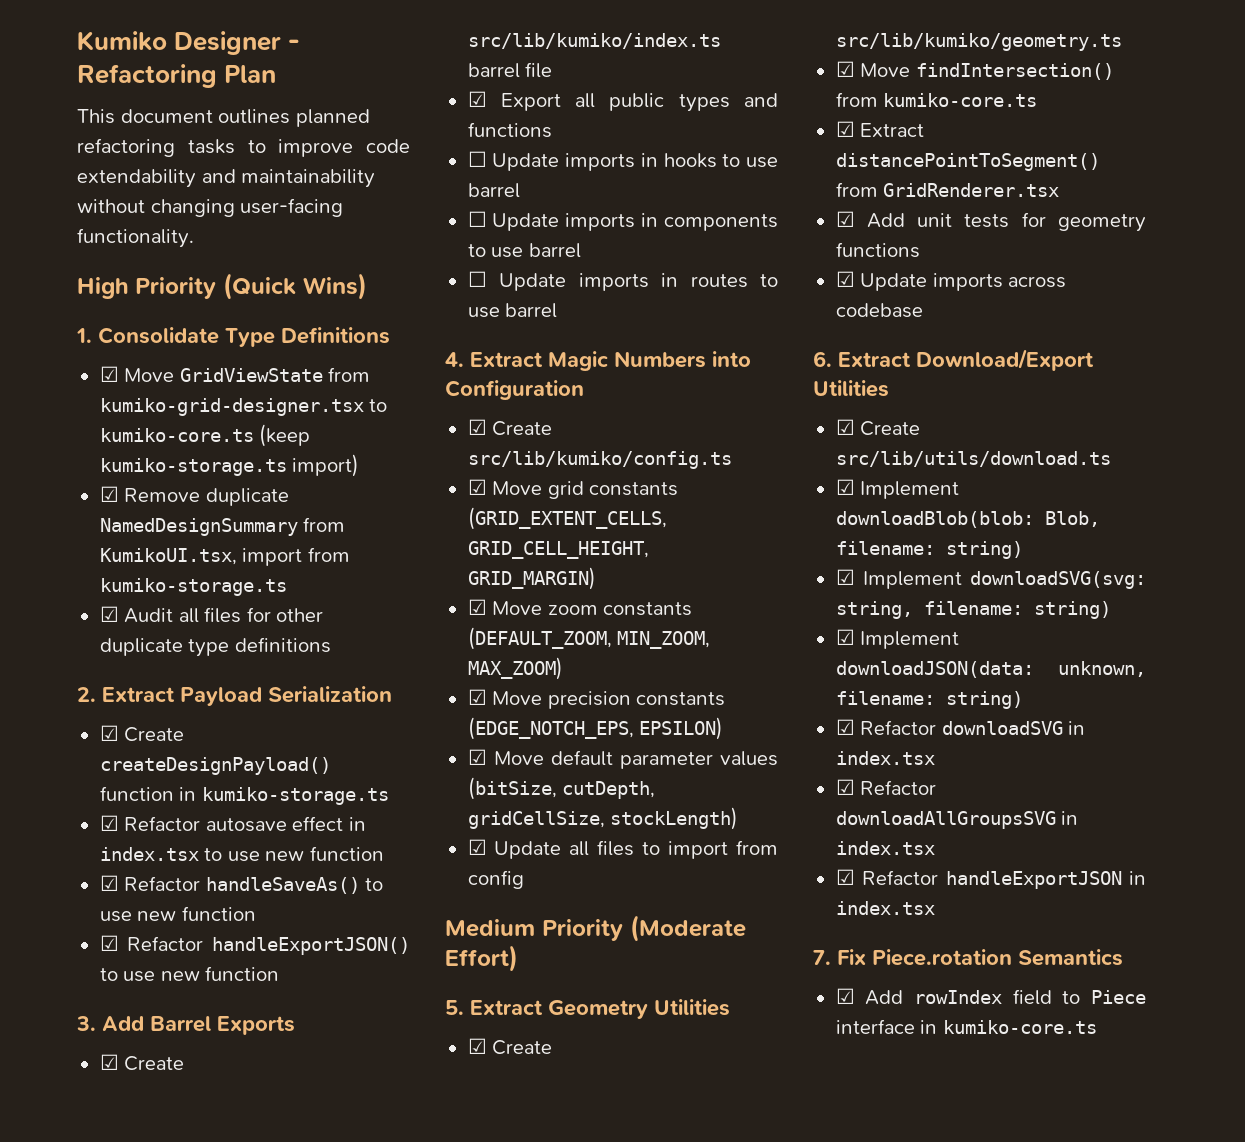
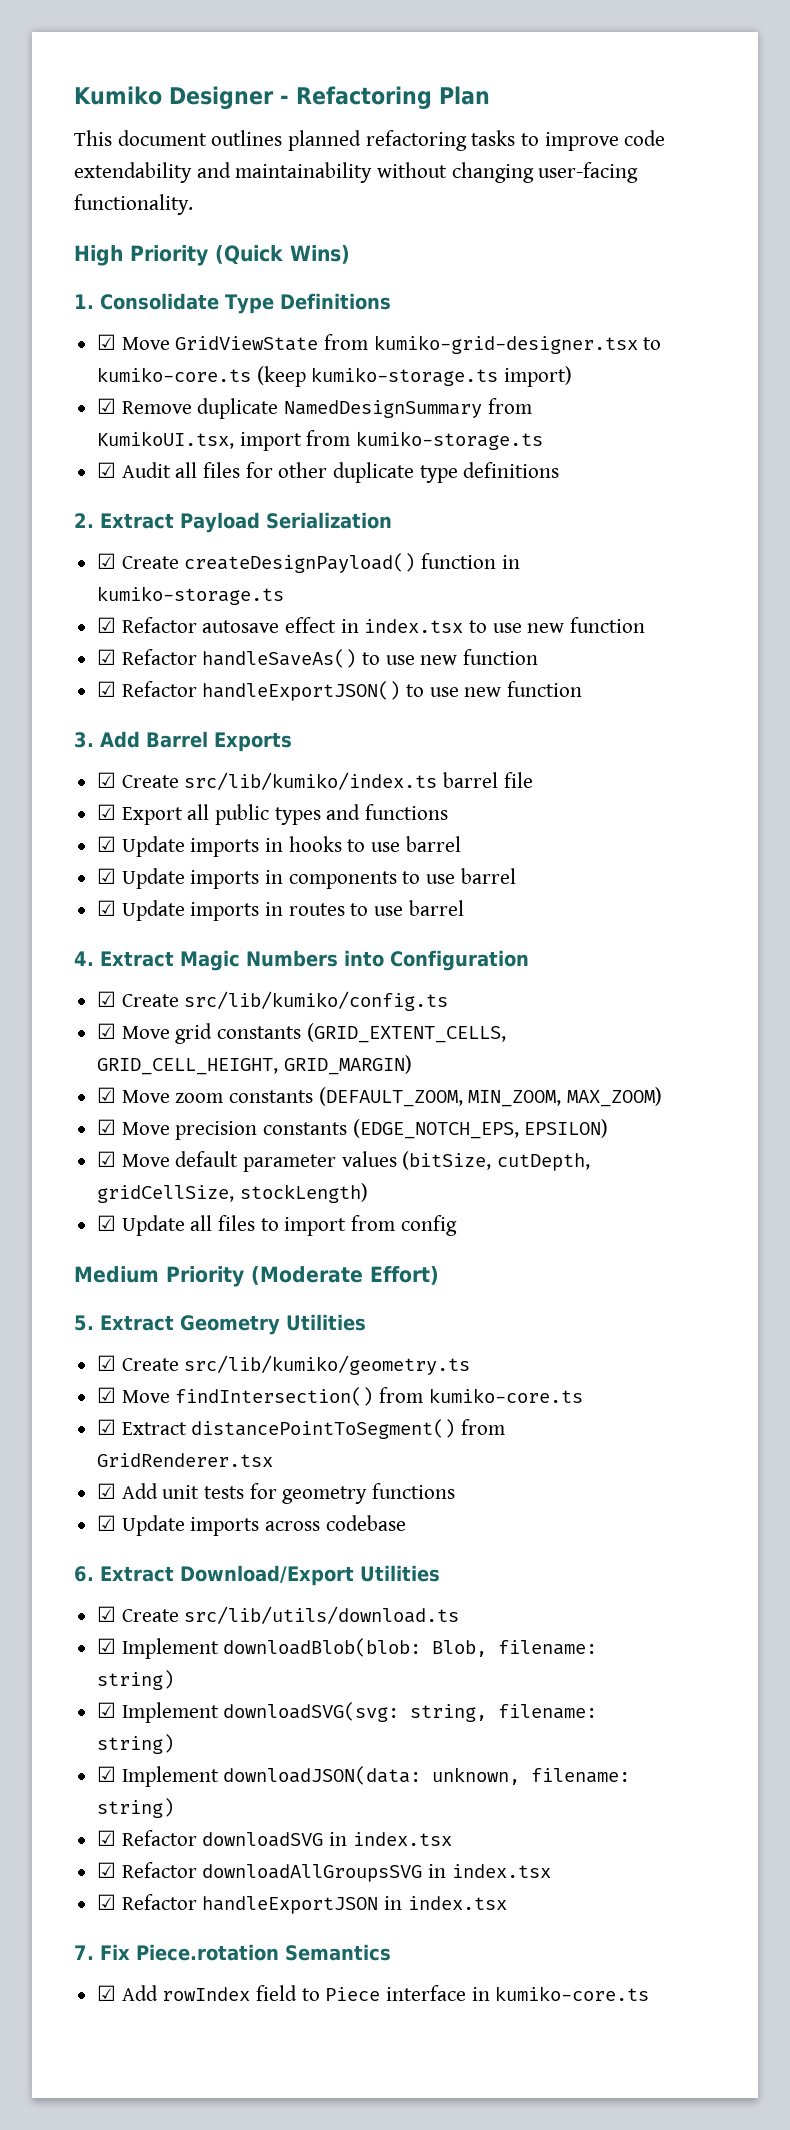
[467,151,487,167] ☐ -> [97,836,117,852] ☑
[467,211,487,227] ☐ -> [97,868,117,884] ☑
[467,271,487,287] ☐ -> [97,900,117,916] ☑

